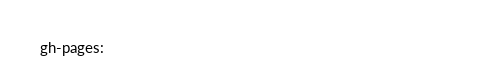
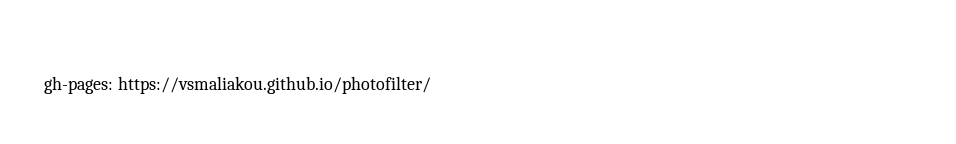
(104, 49) none -> [117,76,431,94] https://vsmaliakou.github.io/photofilter/

